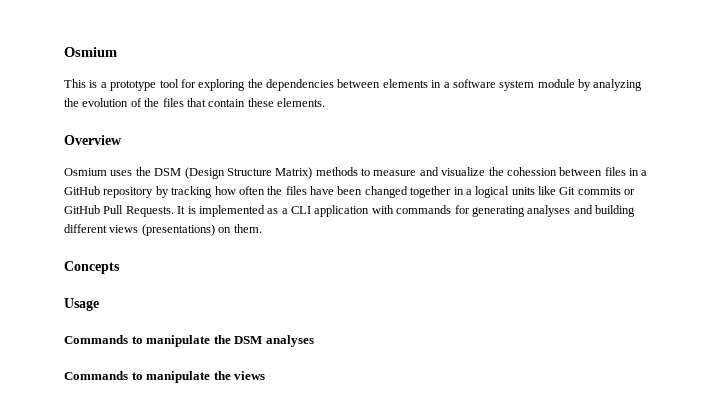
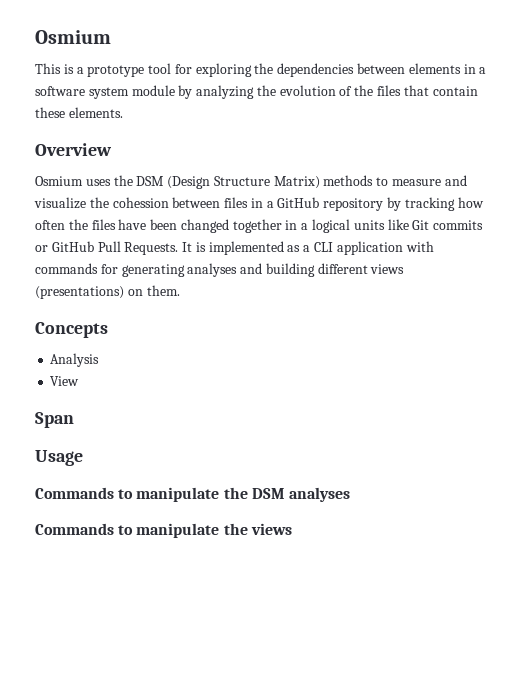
(120, 267) none -> [50,353,100,367] [50,376,80,386] [35,412,74,428] // Analysis // View // Span

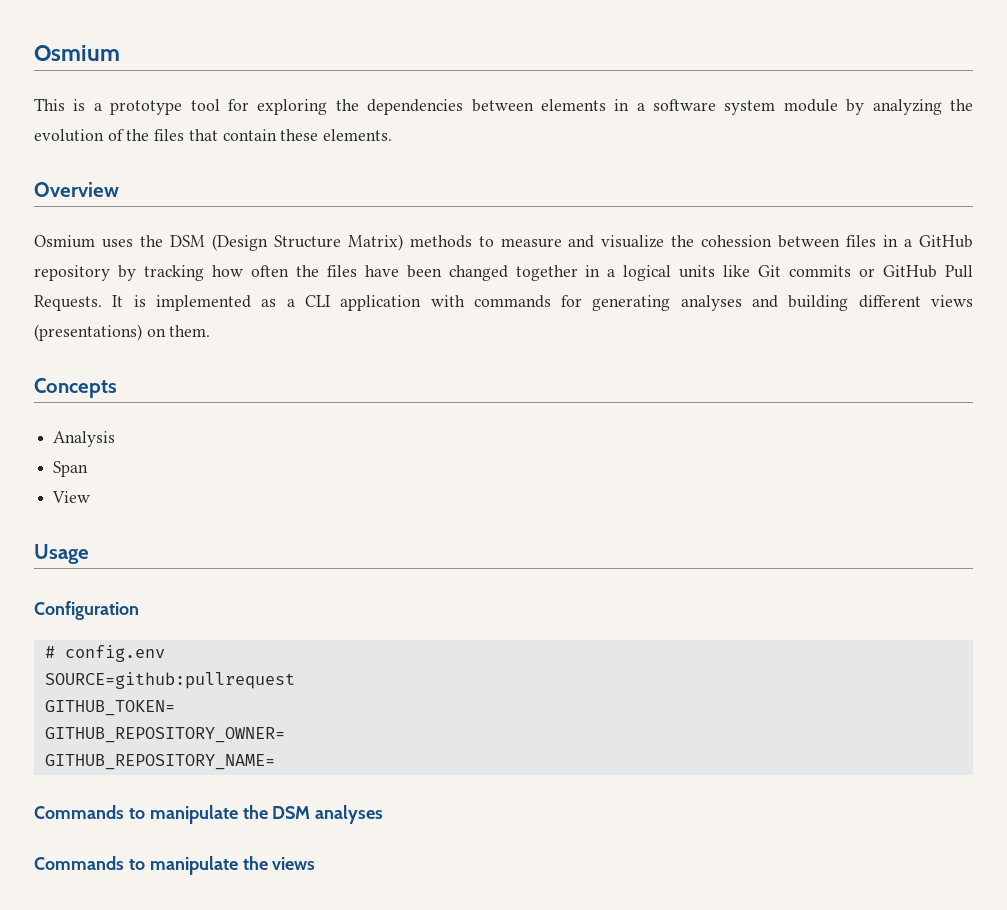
(100, 360) none -> [53,461,89,477] // Span
[35,412,74,428] [35,450,83,466] Span // Usage -> [34,544,89,564] [34,601,139,620] [44,645,165,662] [44,672,295,689] [44,700,175,716] [44,727,285,743] [44,754,275,770] Usage // Configuration // # config.env // SOURCE=github:pullrequest // GITHUB_TOKEN= // GITHUB_REPOSITORY_OWNER= // GITHUB_REPOSITORY_NAME=

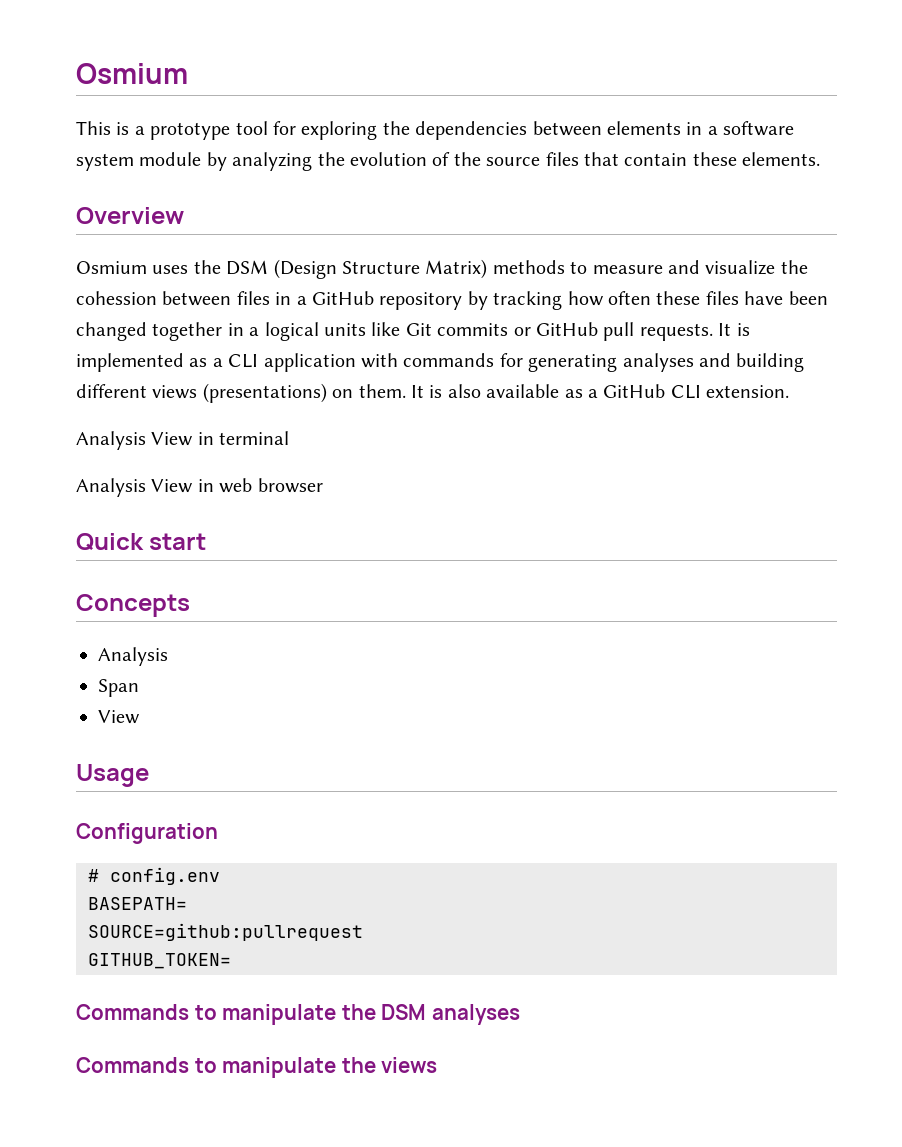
(150, 135) none -> [486,157,541,166] source
[295,265,319,277] the -> [656,291,701,305] these
[945,265,974,278] [34,295,102,311] Pull Requests. -> [603,322,713,341] pull requests.
(211, 331) none -> [410,384,790,399] [76,431,290,450] [76,478,323,497] [76,533,207,551] It is also available as a GitHub CLI extension. // Analysis View in terminal // Analysis View in web browser // Quick start
(165, 653) none -> [88,897,187,910] // BASEPATH=
[44,727,285,743] [44,754,275,770] // GITHUB_REPOSITORY_OWNER= // GITHUB_REPOSITORY_NAME= -> (231, 961) none

